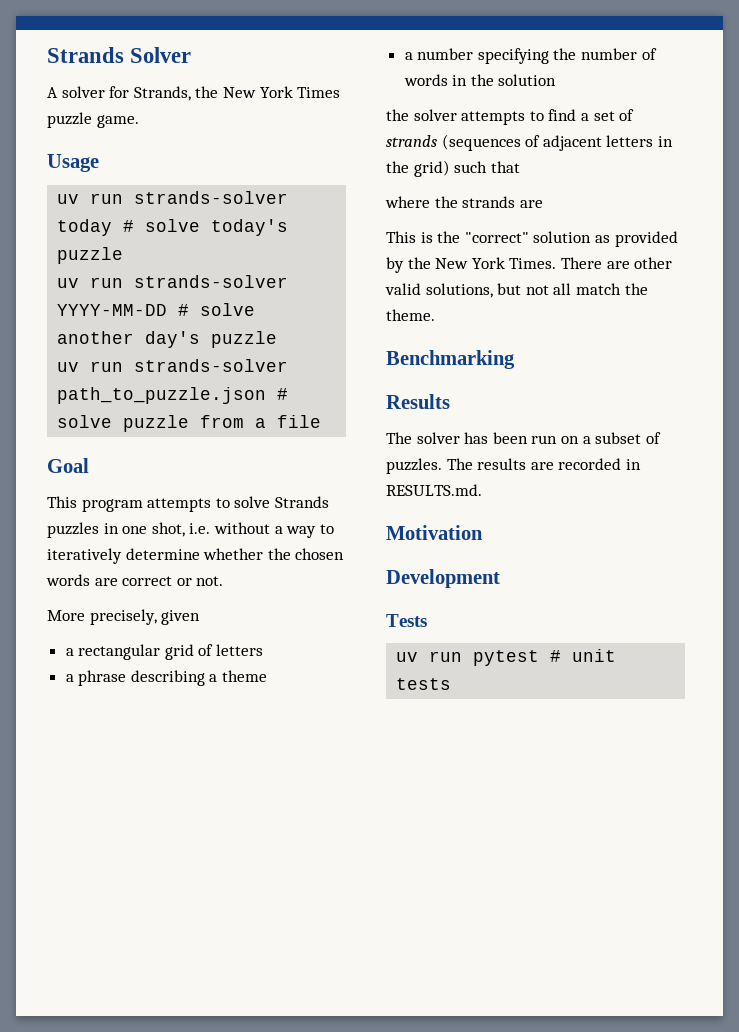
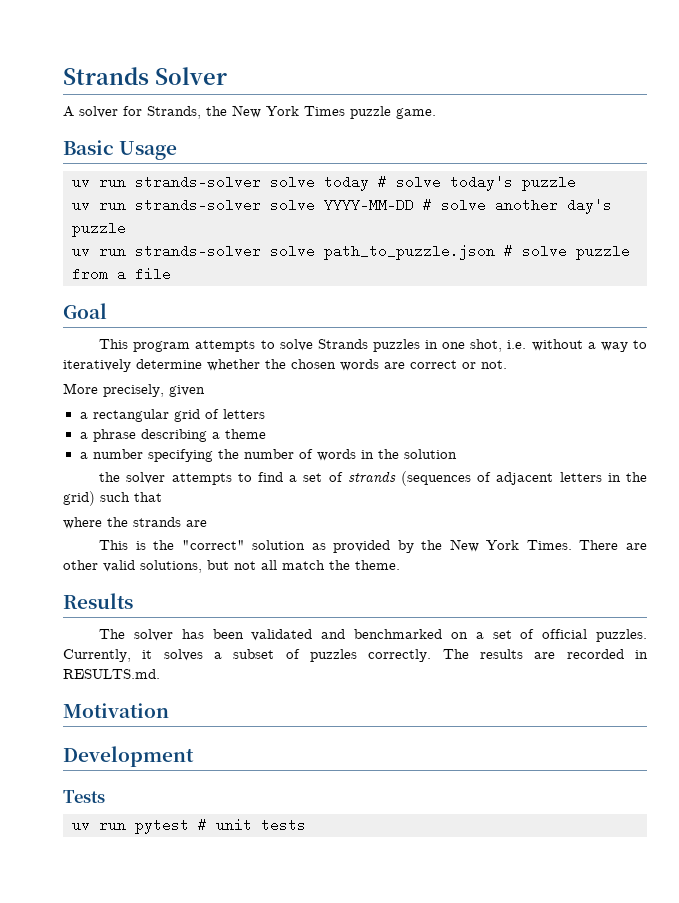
(139, 121) none -> [63,140,114,155] Basic
(289, 197) none -> [270,175,315,189] solve
(289, 281) none -> [270,198,315,212] solve
(289, 365) none -> [270,244,315,258] solve
[386,350,515,369] // Benchmarking -> (400, 565) none
[531,432,661,444] [386,458,442,474] run on a subset of puzzles. -> [251,629,648,642] [63,649,432,662] validated and benchmarked on a set of official puzzles. Currently, it solves a subset of puzzles correctly.

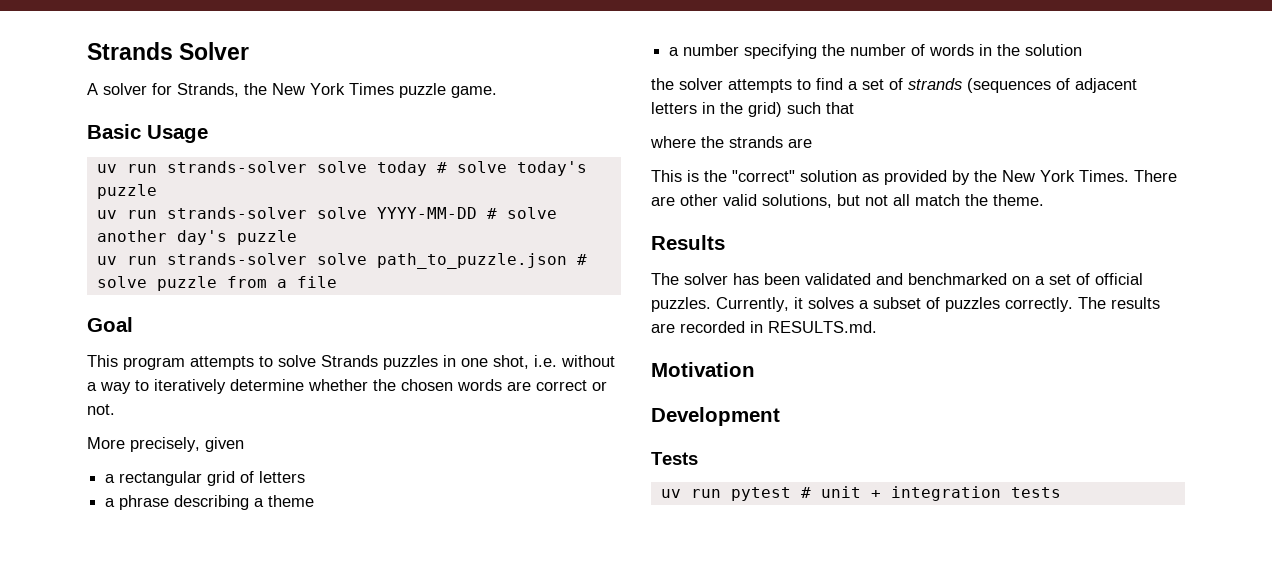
(252, 824) none -> [870,486,1001,501] + integration

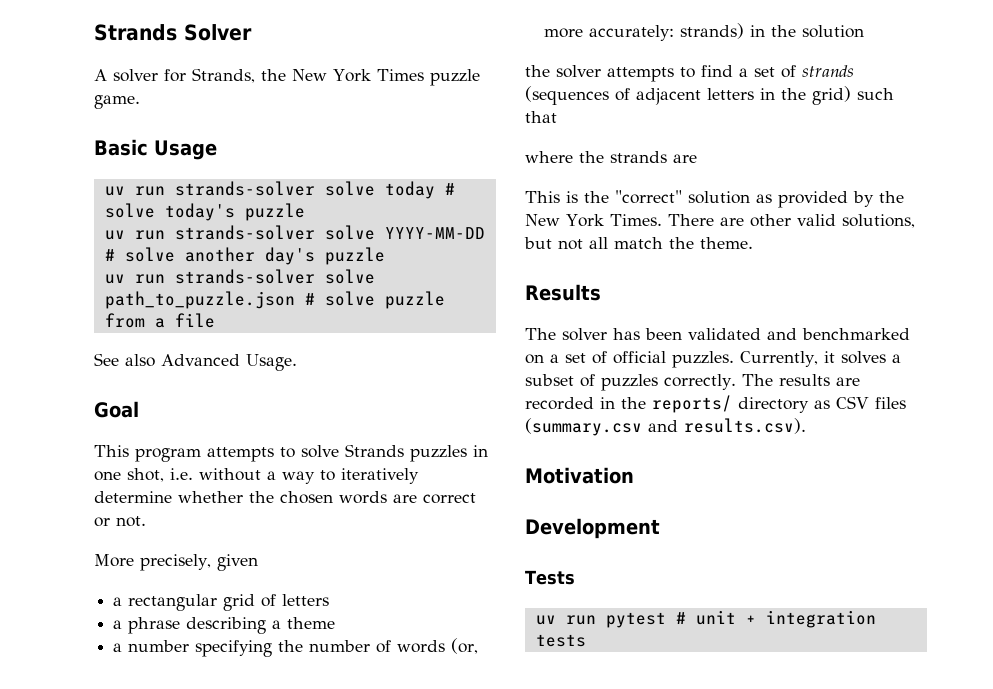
(337, 282) none -> [94,353,297,371] // See also Advanced Usage.
(975, 50) none -> [451,638,479,654] [544,23,745,41] (or, more accurately: strands)
[768,321,877,333] RESULTS.md. -> [621,395,906,413] [525,418,806,436] the reports/ directory as CSV files (summary.csv and results.csv).

